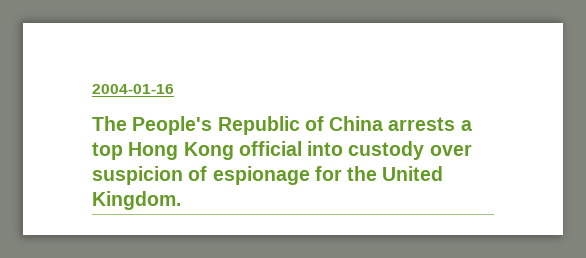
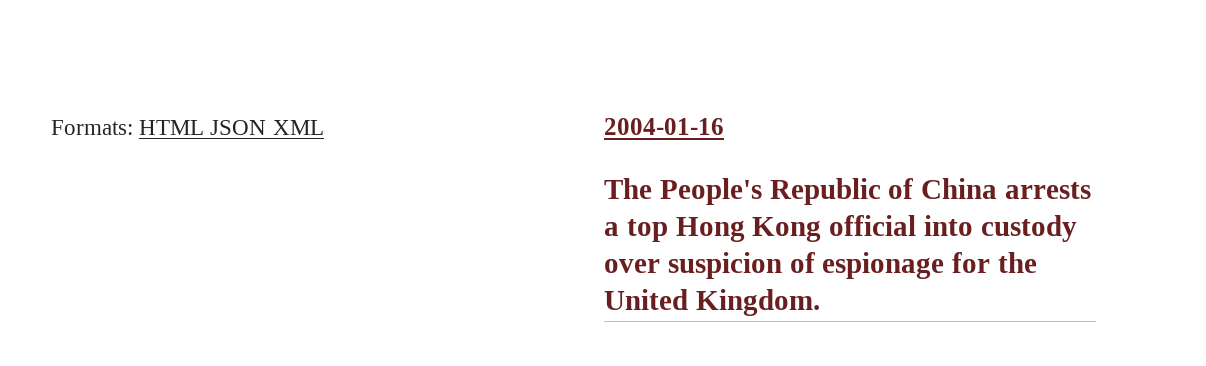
(92, 89) none -> [51,120,324,135] Formats: HTML JSON XML //

